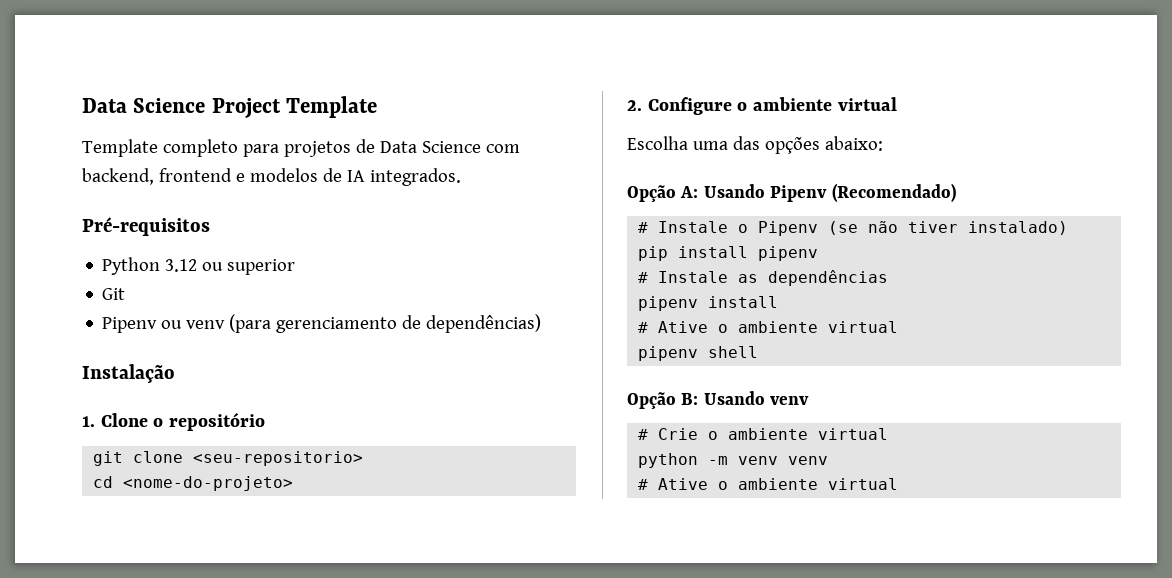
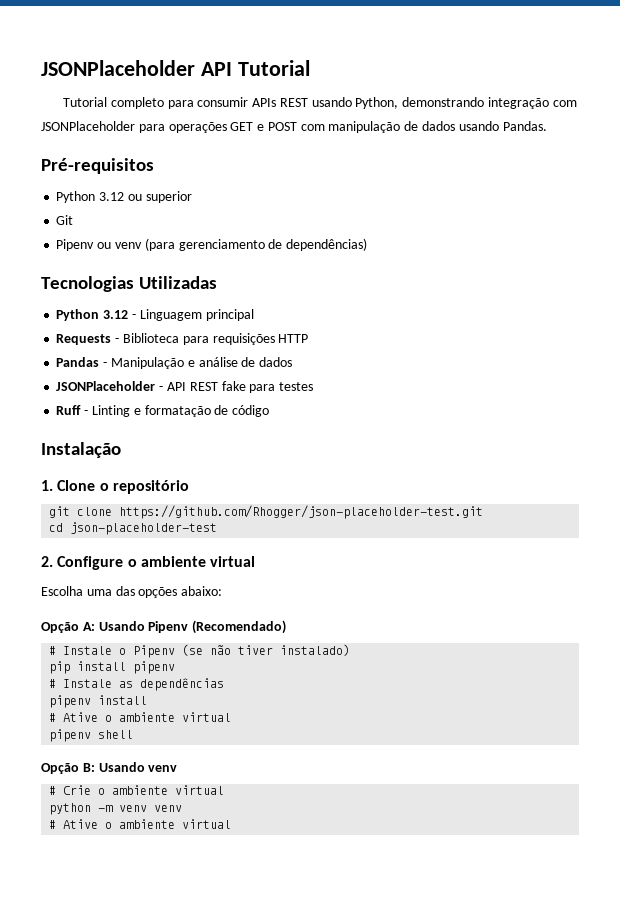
[82,96,378,118] [82,139,520,157] [82,168,461,186] Data Science Project Template // Template completo para projetos de Data Science com backend, frontend e modelos de IA integrados. -> [41,60,310,76] [62,97,577,109] [41,121,547,133] JSONPlaceholder API Tutorial // Tutorial completo para consumir APIs REST usando Python, demonstrando integração com JSONPlaceholder para operações GET e POST com manipulação de dados usando Pandas.
(542, 323) none -> [41,276,218,292] [56,309,254,321] [56,333,309,345] [56,357,293,369] [56,381,314,393] [56,405,270,417] // Tecnologias Utilizadas // Python 3.12 - Linguagem principal // Requests - Biblioteca para requisições HTTP // Pandas - Manipulação e análise de dados // JSONPlaceholder - API REST fake para testes // Ruff - Linting e formatação de código
[193,451,364,466] <seu-repositorio> -> [119,505,484,519] https://github.com/Rhogger/json-placeholder-test.git
[123,476,294,491] <nome-do-projeto> -> [70,522,218,535] json-placeholder-test

